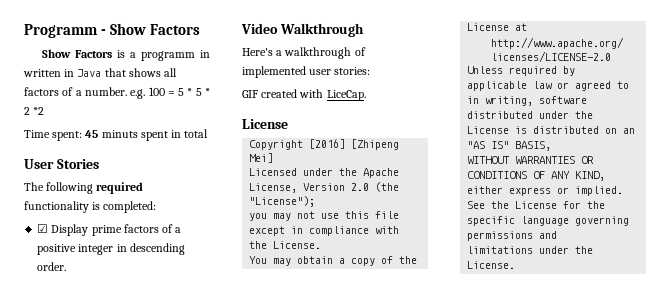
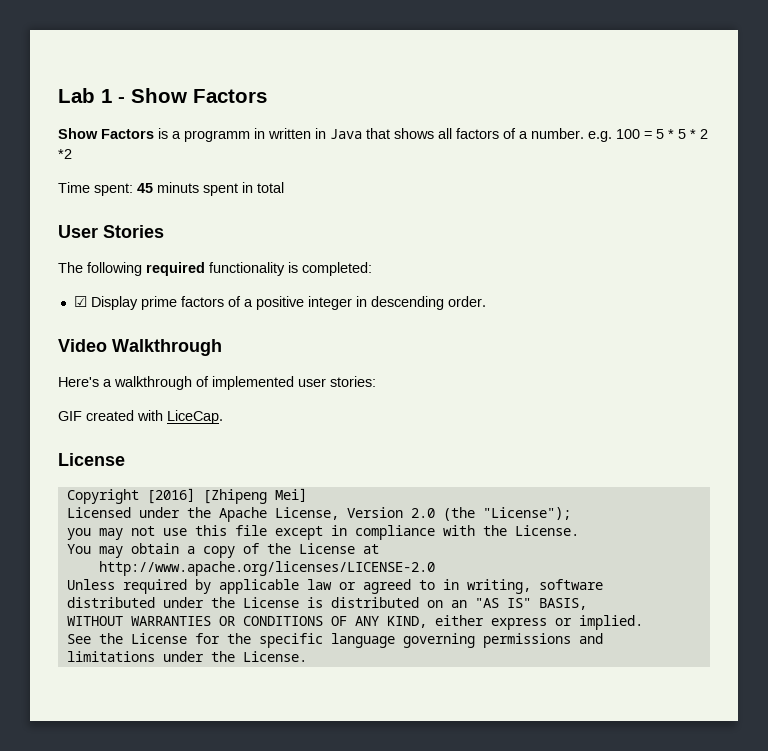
[24,24,98,38] Programm -> [58,88,112,103] Lab 1

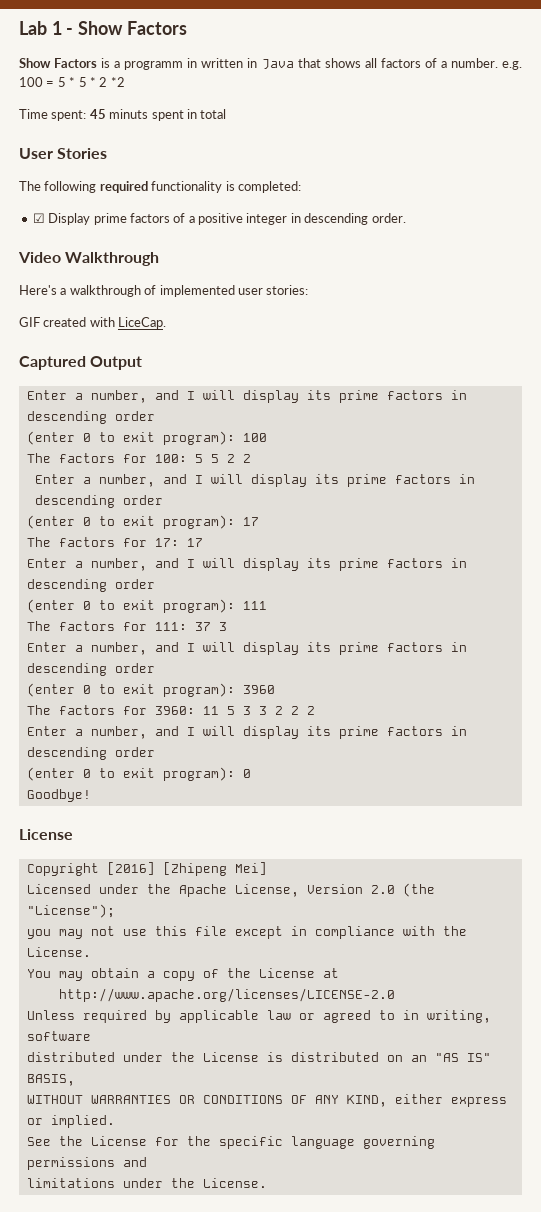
(223, 417) none -> [19,356,143,370] [26,390,467,403] [26,411,155,424] [26,431,267,445] [26,453,251,463] [34,474,475,487] [34,495,163,508] [26,515,259,529] [26,537,203,547] [26,558,467,571] [26,579,155,592] [26,599,267,613] [26,621,227,631] [26,642,467,655] [26,663,155,676] [26,683,275,697] [26,705,315,715] [26,726,467,739] [26,747,155,760] [26,767,251,781] [26,789,91,802] // Captured Output // Enter a number, and I will display its prime factors in descending order // (enter 0 to exit program): 100 // The factors for 100: 5 5 2 2 // Enter a number, and I will display its prime factors in descending order // (enter 0 to exit program): 17 // The factors for 17: 17 // Enter a number, and I will display its prime factors in descending order // (enter 0 to exit program): 111 // The factors for 111: 37 3 // Enter a number, and I will display its prime factors in descending order // (enter 0 to exit program): 3960 // The factors for 3960: 11 5 3 3 2 2 2 // Enter a number, and I will display its prime factors in descending order // (enter 0 to exit program): 0 // Goodbye!

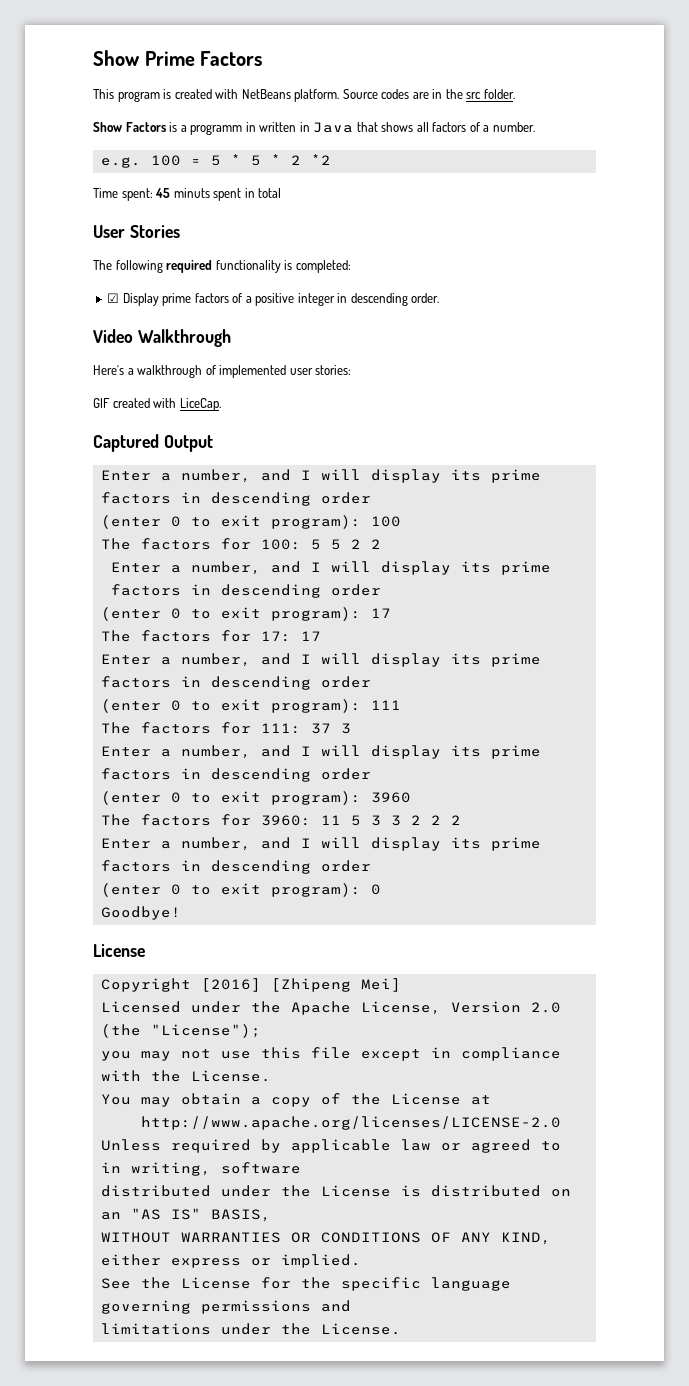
[19,21,187,35] Lab 1 - Show Factors -> [93,50,263,66] [93,89,515,102] Show Prime Factors // This program is created with NetBeans platform. Source codes are in the src folder.
(498, 63) none -> (535, 127) //

